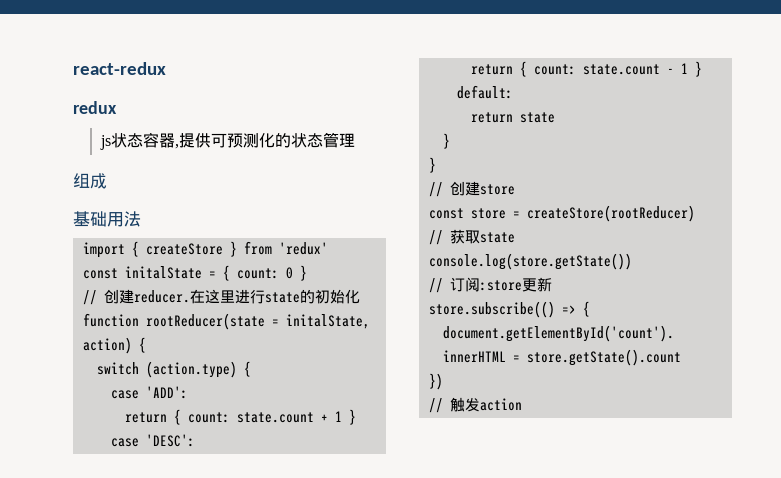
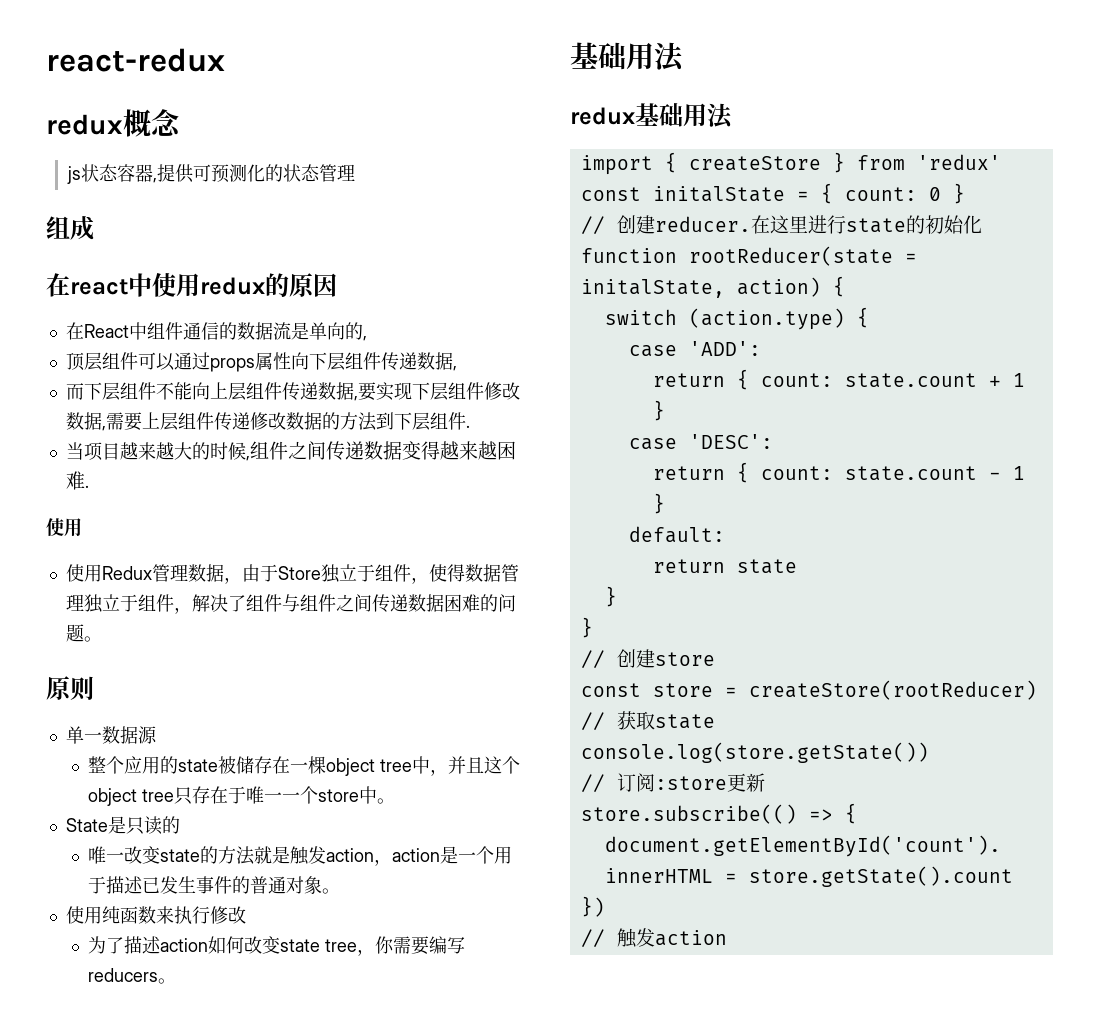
(117, 107) none -> [123,109,181,137] 概念
(107, 181) none -> [46,272,337,297] [65,322,367,341] [65,352,457,372] [65,382,520,401] [65,412,470,431] [65,441,516,461] [65,471,89,490] [46,518,82,537] [65,564,519,584] [65,594,516,614] [65,624,102,642] [46,676,94,701] [65,726,157,744] [87,756,520,776] [87,786,395,806] [65,816,180,835] [87,846,512,866] [87,876,340,894] [65,906,246,924] [87,936,465,956] [87,968,176,984] [570,42,685,72] [570,107,635,125] 在react中使用redux的原因 // 在React中组件通信的数据流是单向的, // 顶层组件可以通过props属性向下层组件传递数据, // ⽽下层组件不能向上层组件传递数据,要实现下层组件修改数据,需要上层组件传递修改数据的⽅法到下层组件. // 当项⽬越来越⼤的时候,组件之间传递数据变得越来越困难. // 使用 // 使⽤Redux管理数据，由于Store独⽴于组件，使得数据管理独⽴于组件，解决了组件与组件之间传递数据困难的问题。 // 原则 // 单一数据源 // 整个应用的state被储存在一棵object tree中，并且这个object tree只存在于唯一一个store中。 // State是只读的 // 唯一改变state的方法就是触发action，action是一个用于描述已发生事件的普通对象。 // 使用纯函数来执行修改 // 为了描述action如何改变state tree，你需要编写reducers。 // 基础用法 // redux

